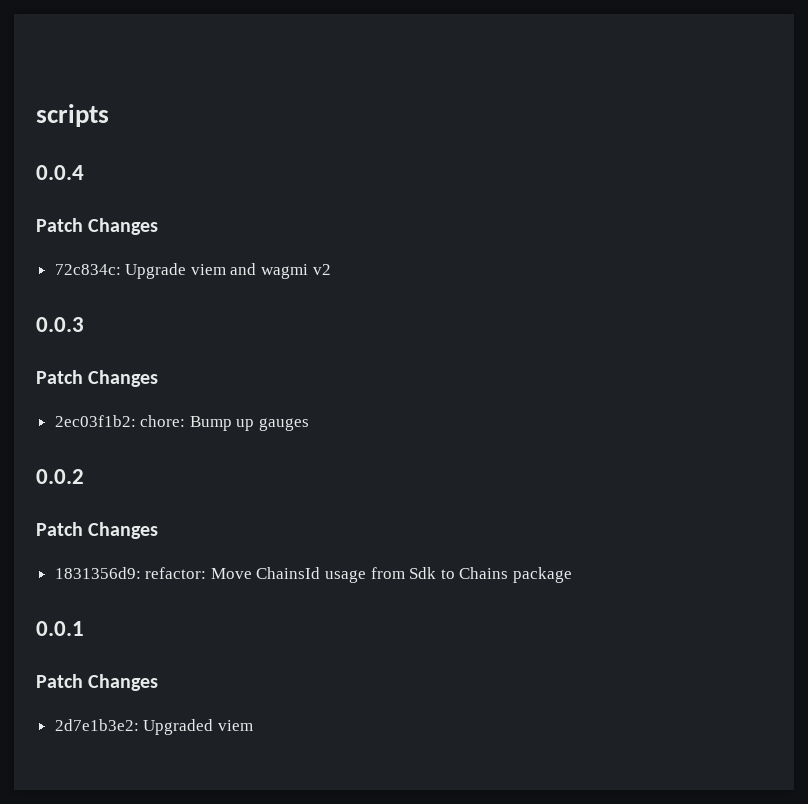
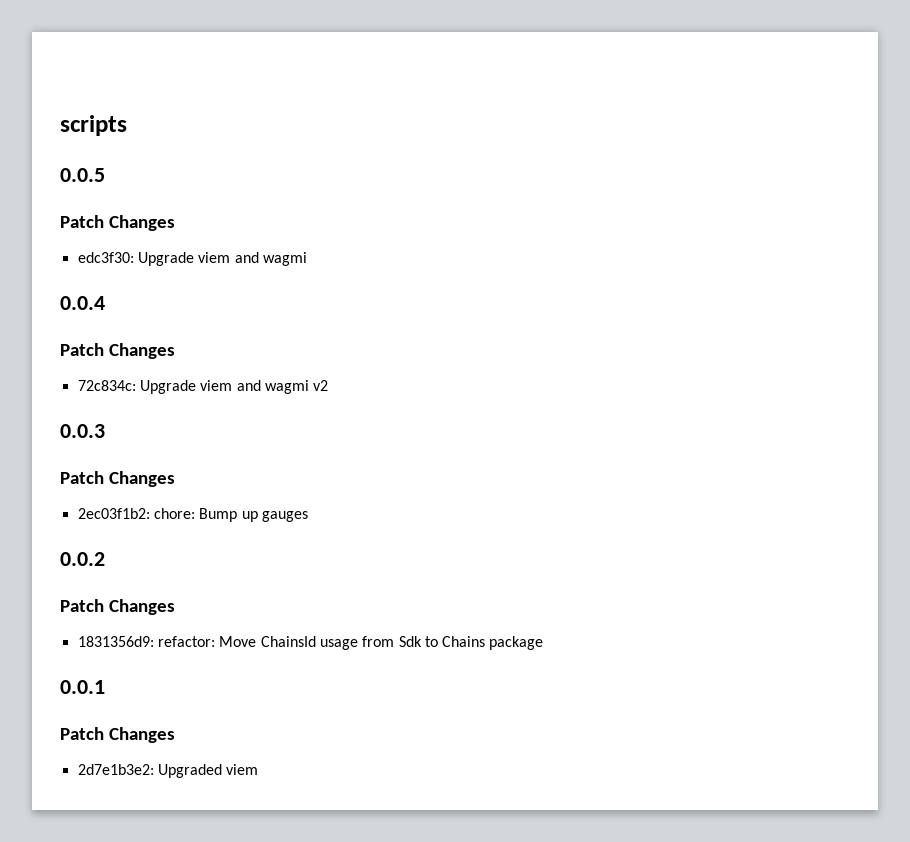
(109, 115) none -> [60,168,105,182] [60,215,175,231] [77,252,307,266] // 0.0.5 // Patch Changes // edc3f30: Upgrade viem and wagmi

